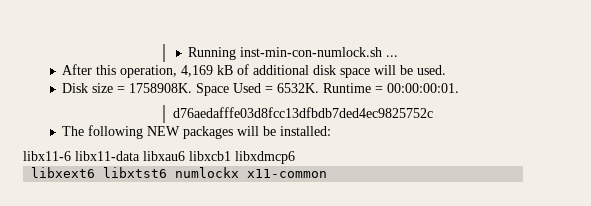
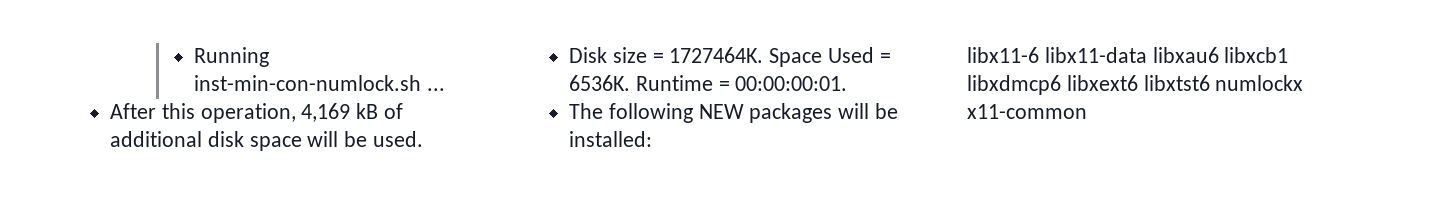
[129,83,193,93] 1758908K. -> [669,47,764,63] 1727464K.
[277,83,320,93] 6532K. -> [568,75,630,91] 6536K.
[173,107,433,118] // d76aedafffe03d8fcc13dfbdb7ded4ec9825752c -> (848, 83) none
(295, 157) // -> (1061, 85) none

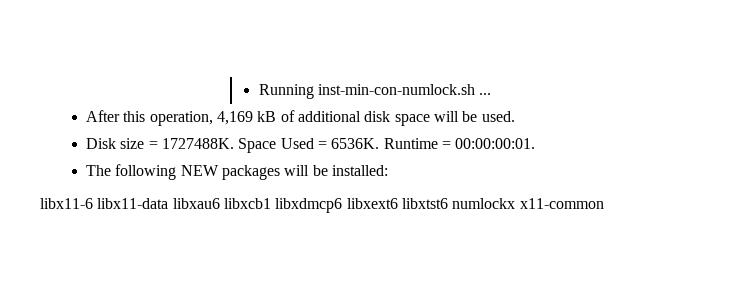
[669,47,764,63] 1727464K. -> [162,138,235,149] 1727488K.

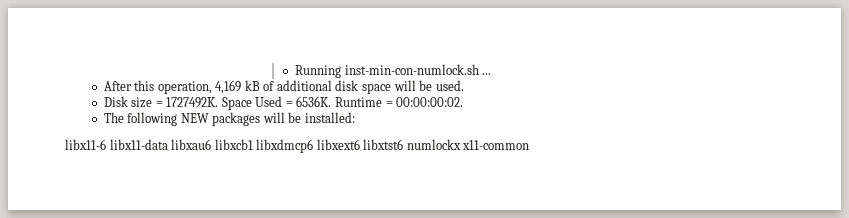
[162,138,235,149] 1727488K. -> [166,97,219,108] 1727492K.
[455,138,536,149] 00:00:00:01. -> [396,97,464,107] 00:00:00:02.

